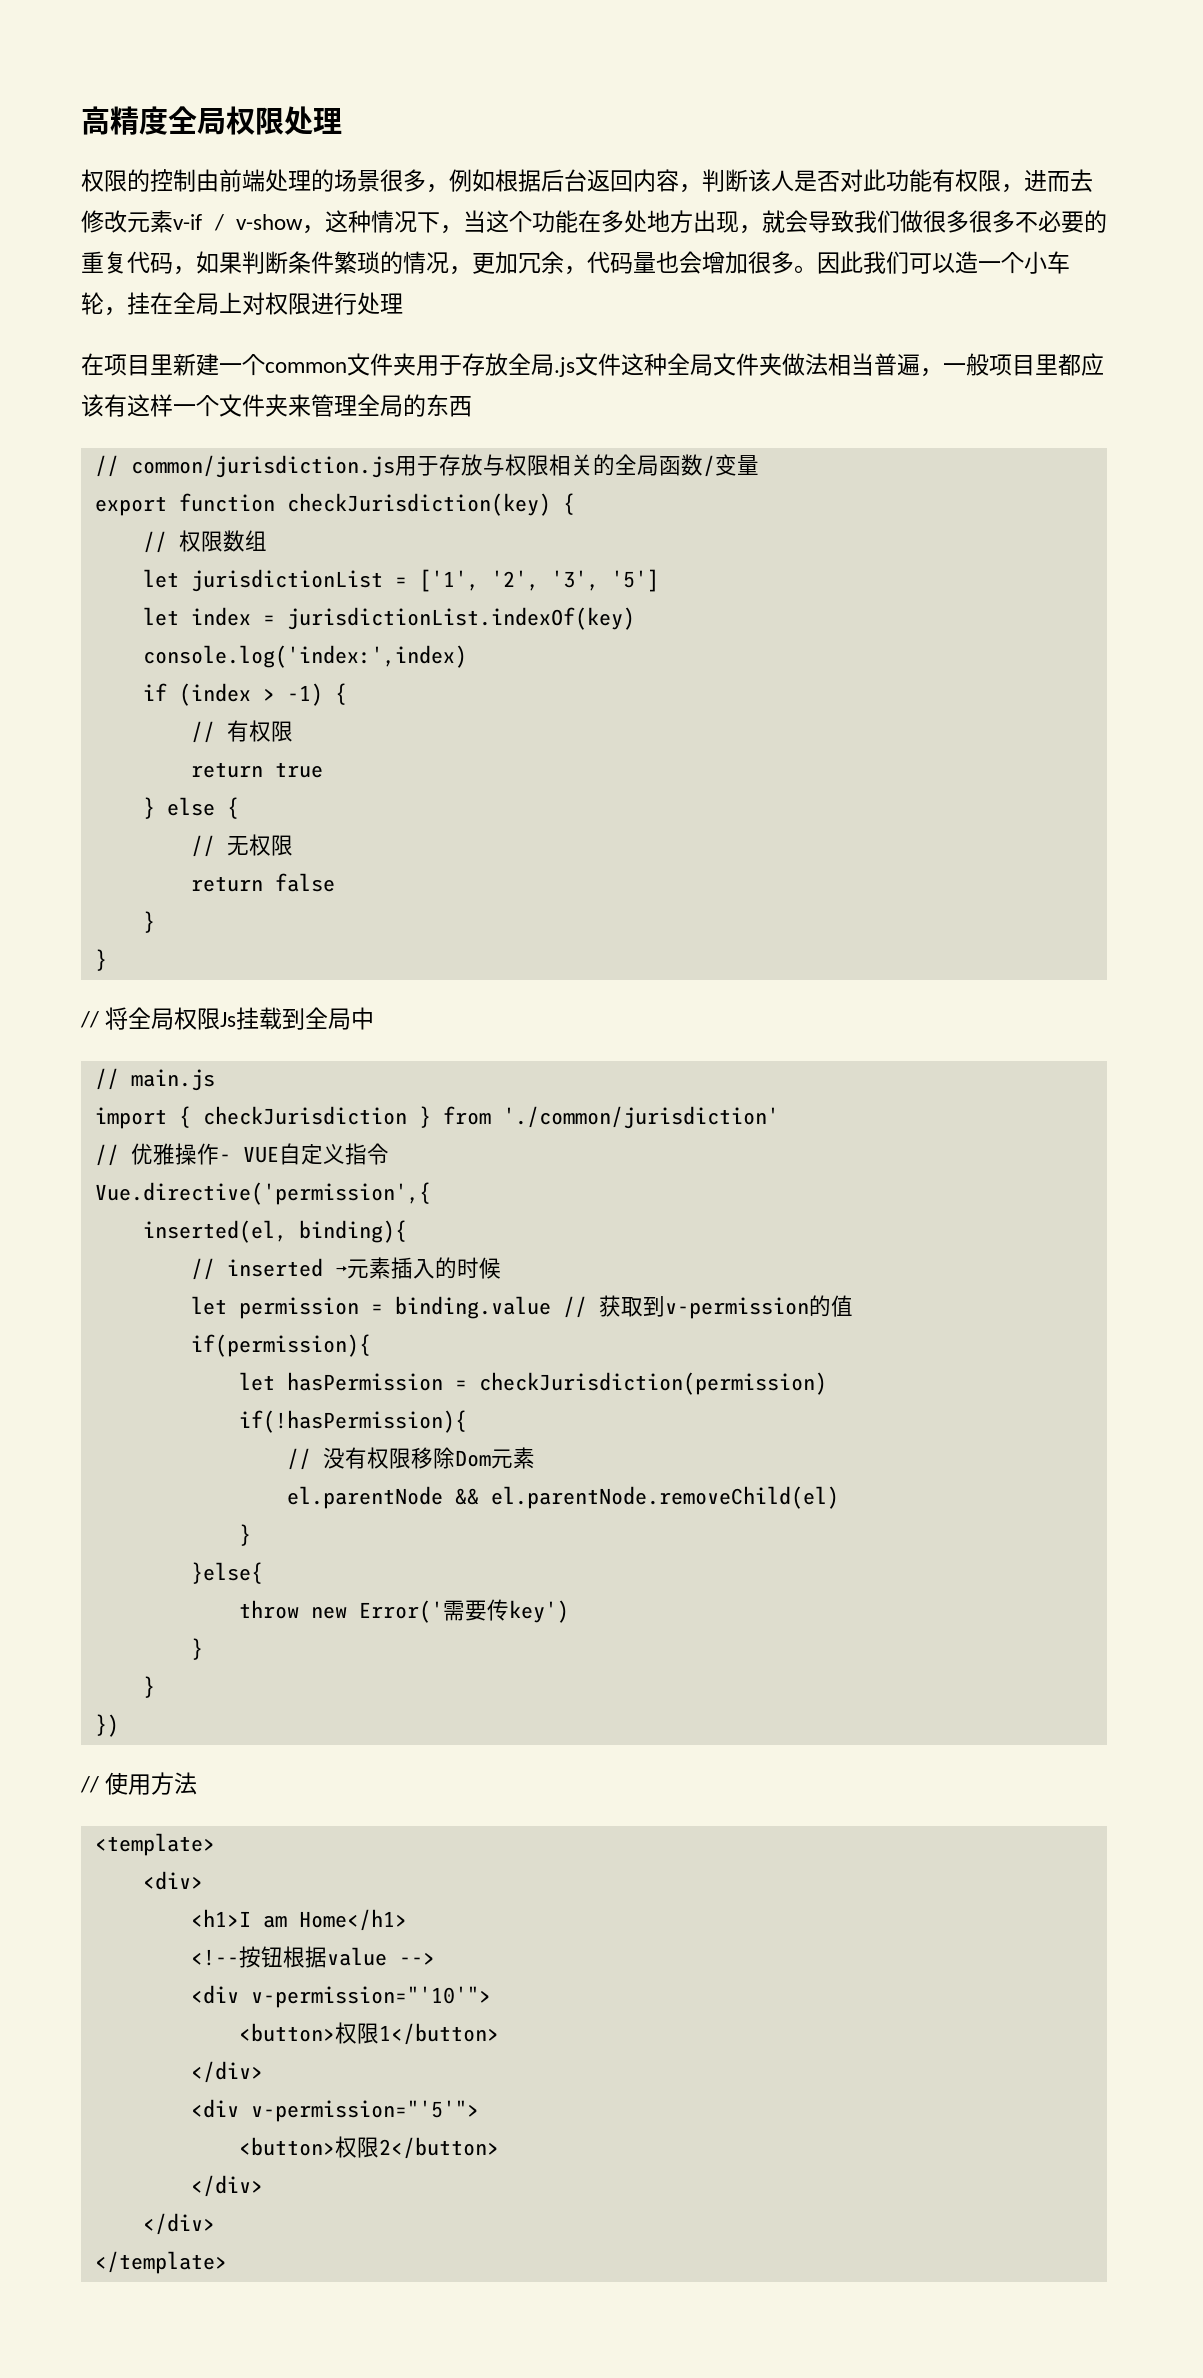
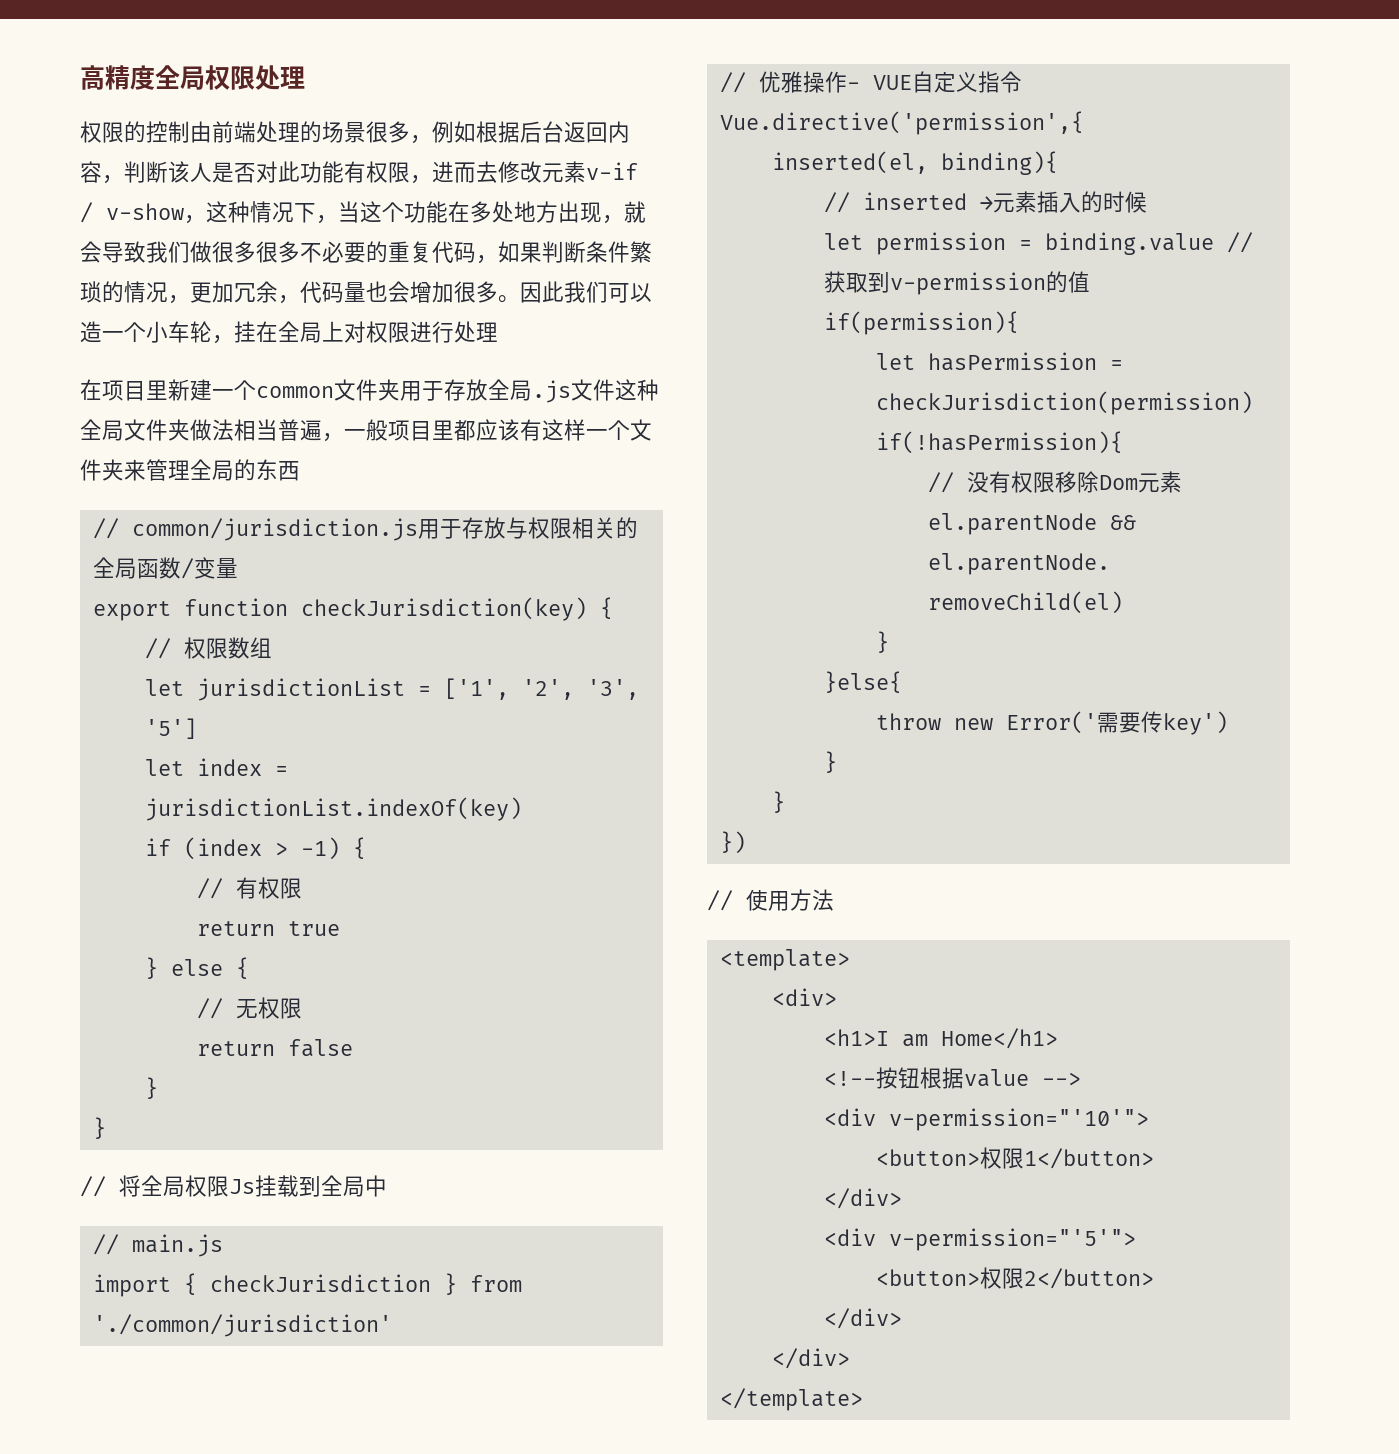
[142,645,467,668] // console.log('index:',index) -> (522, 809) none

